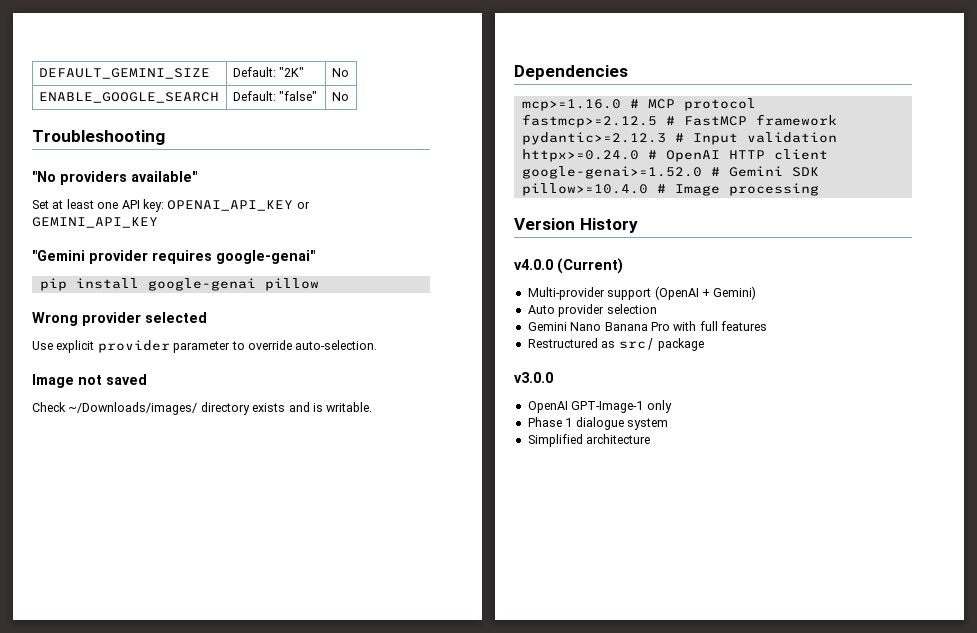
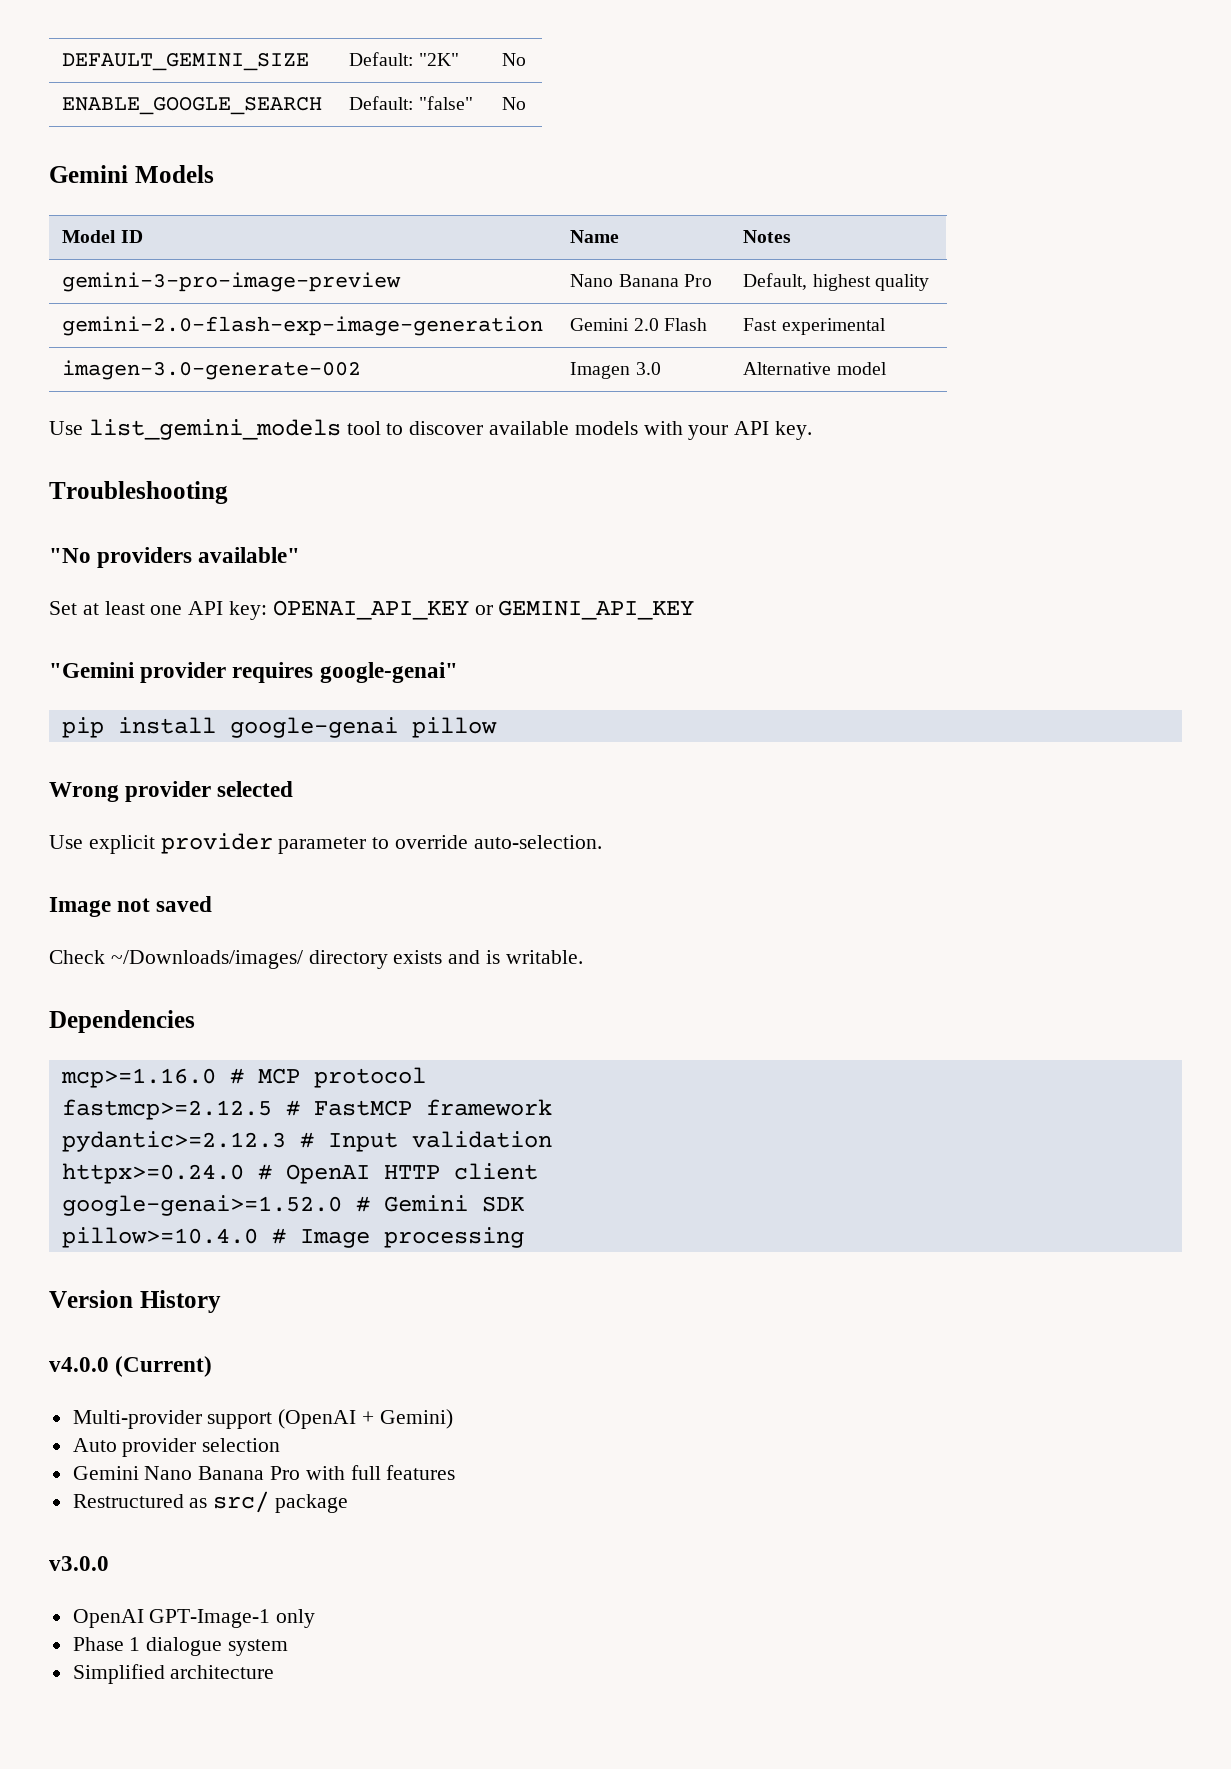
(349, 96) none -> [49,165,214,183] [62,230,143,243] [570,230,620,243] [743,230,792,243] [62,272,402,292] [570,274,712,287] [743,273,929,291] [62,316,544,336] [570,318,707,331] [743,318,886,335] [62,360,362,380] [570,362,661,379] [743,362,887,375] [49,419,813,440] // Gemini Models // Model ID | Name | Notes // gemini-3-pro-image-preview | Nano Banana Pro | Default, highest quality // gemini-2.0-flash-exp-image-generation | Gemini 2.0 Flash | Fast experimental // imagen-3.0-generate-002 | Imagen 3.0 | Alternative model // Use list_gemini_models tool to discover available models with your API key.

